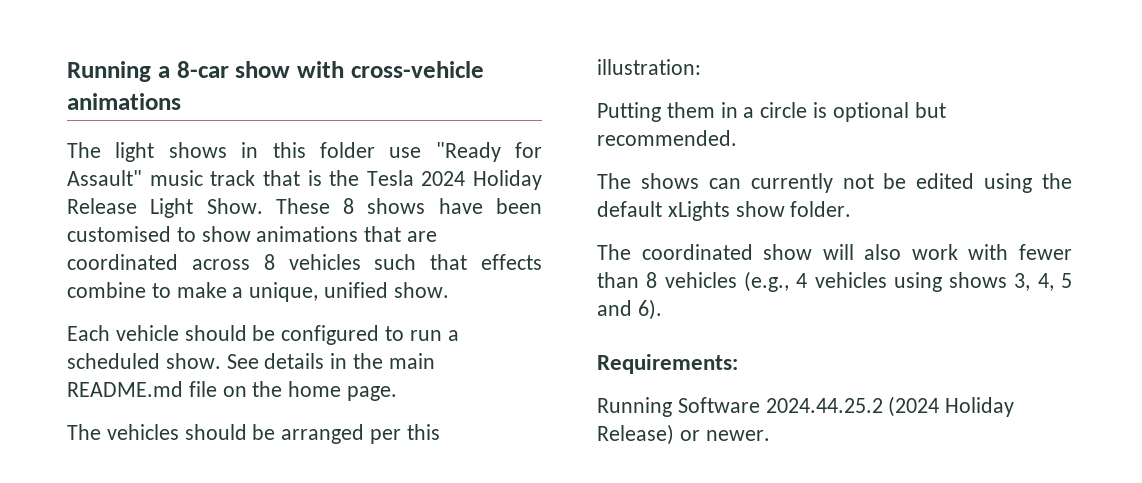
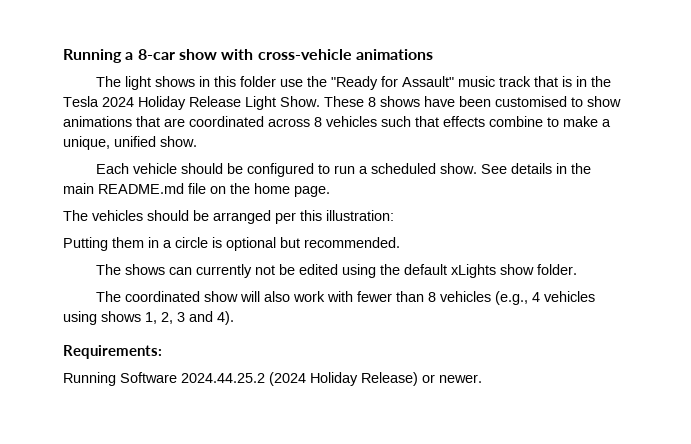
(422, 152) none -> [307,76,328,87] the
(322, 178) none -> [576,76,588,87] in
[1014,273,1072,291] [597,299,662,320] 3, 4, 5 and 6). -> [145,311,234,325] 1, 2, 3 and 4).

